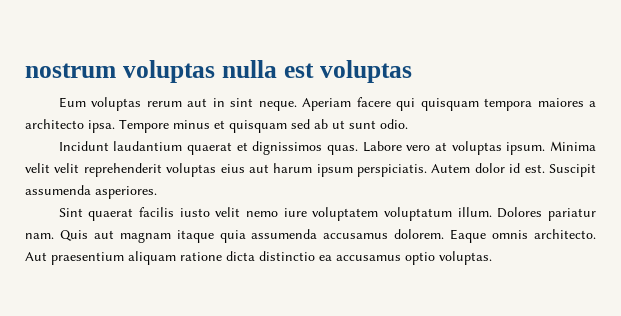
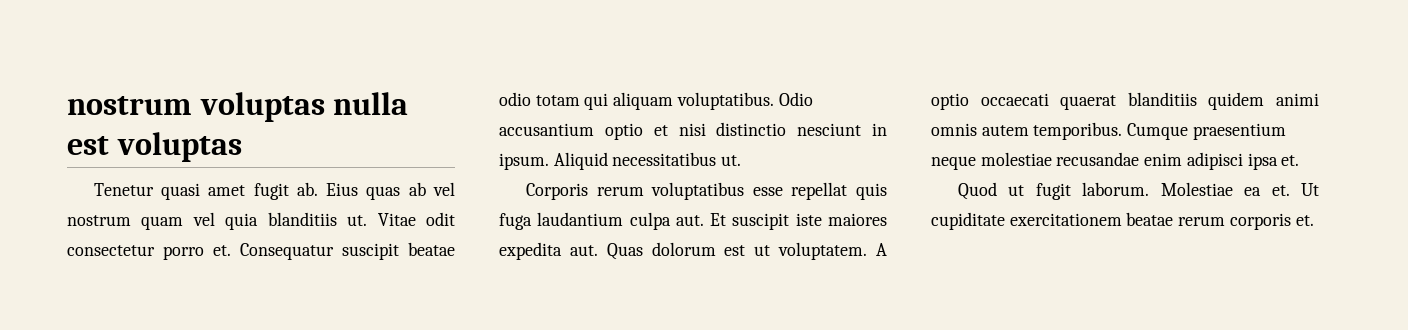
[58,97,596,111] [25,119,408,133] [58,141,596,155] [25,163,596,177] [25,185,157,199] [58,207,596,221] [25,229,597,243] [25,251,492,265] Eum voluptas rerum aut in sint neque. Aperiam facere qui quisquam tempora maiores a architecto ipsa. Tempore minus et quisquam sed ab ut sunt odio. // Incidunt laudantium quaerat et dignissimos quas. Labore vero at voluptas ipsum. Minima velit velit reprehenderit voluptas eius aut harum ipsum perspiciatis. Autem dolor id est. Suscipit assumenda asperiores. // Sint quaerat facilis iusto velit nemo iure voluptatem voluptatum illum. Dolores pariatur nam. Quis aut magnam itaque quia assumenda accusamus dolorem. Eaque omnis architecto. Aut praesentium aliquam ratione dicta distinctio ea accusamus optio voluptas. -> [93,182,456,200] [67,212,456,230] [67,242,455,260] [499,92,813,110] [499,122,887,140] [499,152,742,170] [525,182,887,200] [499,212,887,230] [499,242,887,260] [931,92,1319,110] [931,122,1286,140] [931,152,1300,170] [957,182,1319,200] [931,212,1314,230] Tenetur quasi amet fugit ab. Eius quas ab vel nostrum quam vel quia blanditiis ut. Vitae odit consectetur porro et. Consequatur suscipit beatae odio totam qui aliquam voluptatibus. Odio accusantium optio et nisi distinctio nesciunt in ipsum. Aliquid necessitatibus ut. // Corporis rerum voluptatibus esse repellat quis fuga laudantium culpa aut. Et suscipit iste maiores expedita aut. Quas dolorum est ut voluptatem. A optio occaecati quaerat blanditiis quidem animi omnis autem temporibus. Cumque praesentium neque molestiae recusandae enim adipisci ipsa et. // Quod ut fugit laborum. Molestiae ea et. Ut cupiditate exercitationem beatae rerum corporis et.

